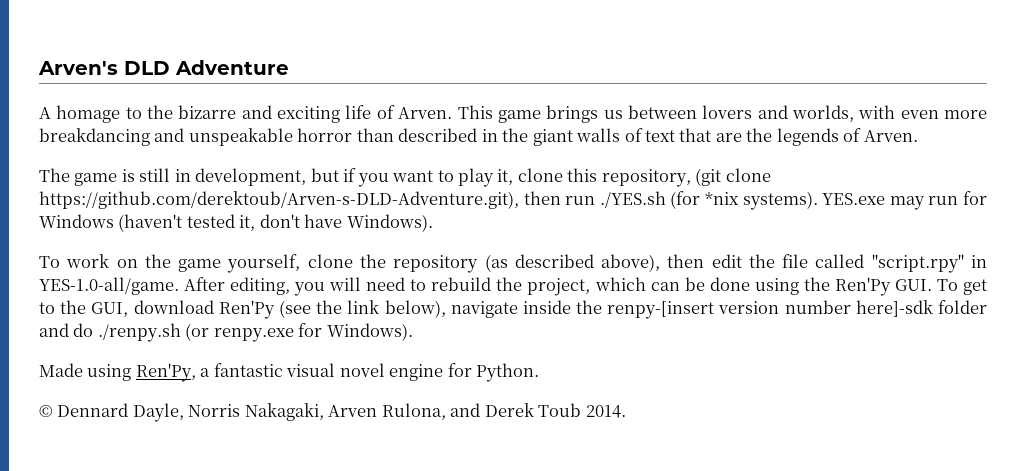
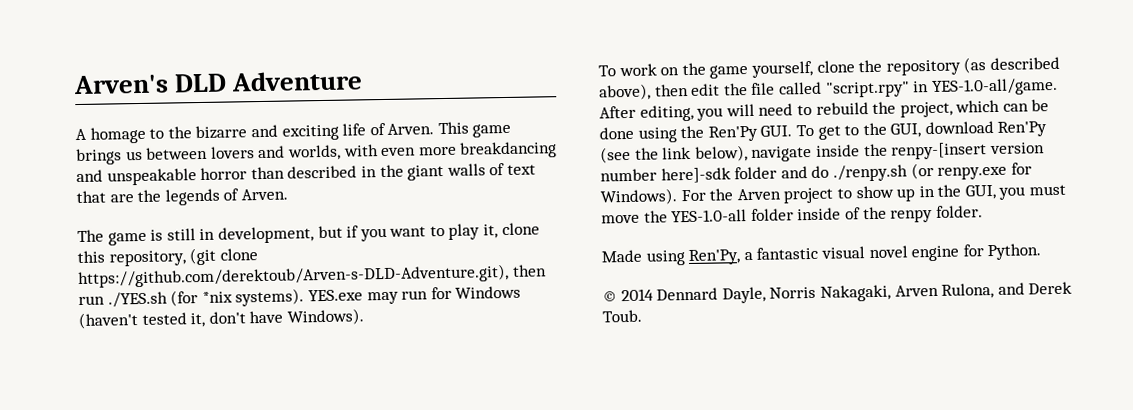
(413, 332) none -> [680,184,1067,204] [601,205,983,224] For the Arven project to show up in the GUI, you must move the YES-1.0-all folder inside of the renpy folder.
(53, 411) none -> [620,288,654,302] 2014
[538,403,626,418] Toub 2014. -> [602,309,642,323] Toub.

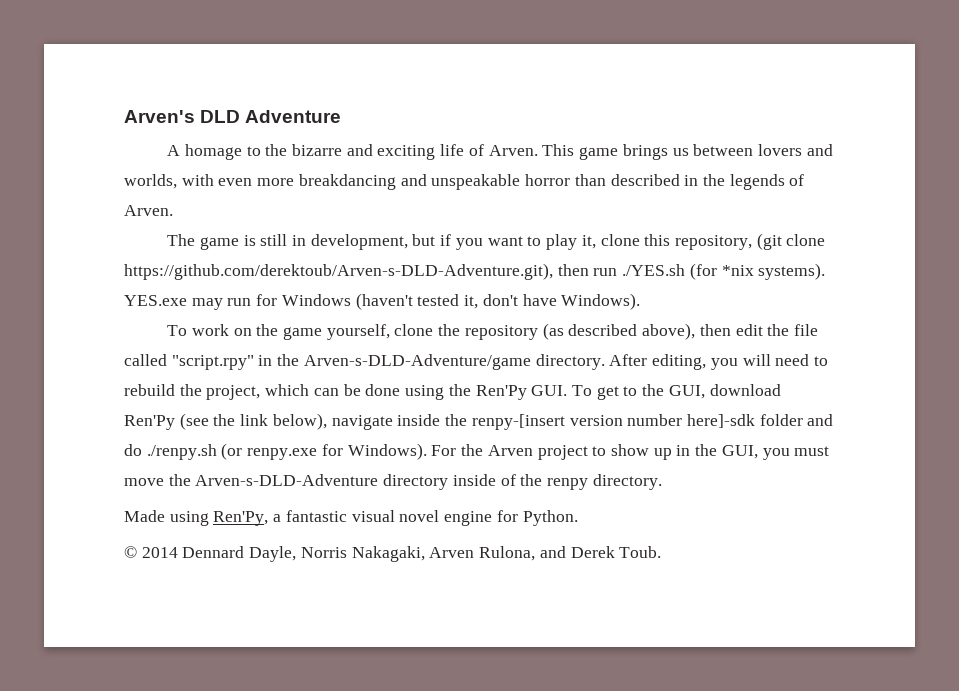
[407,162,536,181] [76,189,162,204] giant walls of text that are the -> (725, 180) none
[930,77,1058,97] YES-1.0-all/game. -> [277,354,605,370] the Arven-s-DLD-Adventure/game directory.
[671,208,794,223] YES-1.0-all folder -> [195,474,449,490] Arven-s-DLD-Adventure directory
[935,205,983,218] folder. -> [592,474,662,490] directory.

